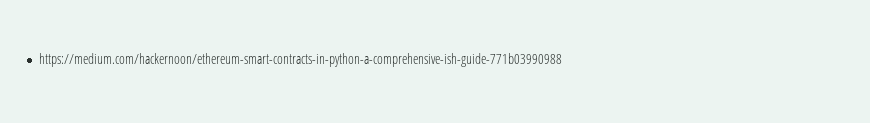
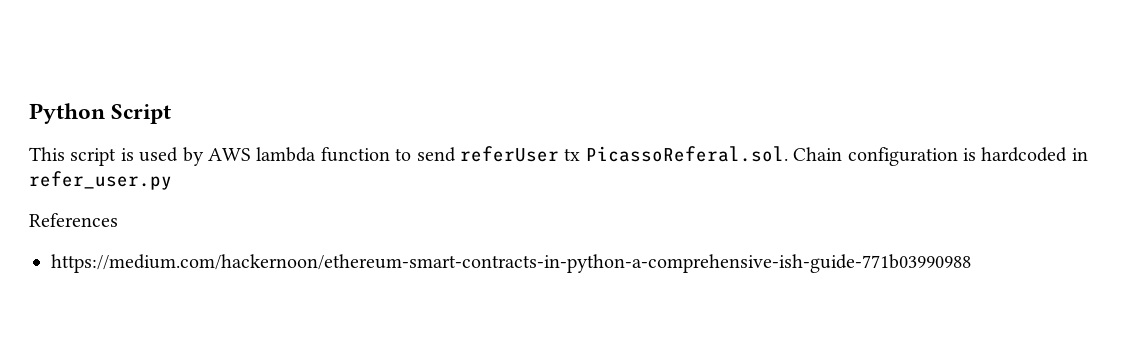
(38, 60) none -> [29,103,172,124] [29,146,1088,166] [29,171,172,190] [29,213,118,227] Python Script // This script is used by AWS lambda function to send referUser tx PicassoReferal.sol. Chain configuration is hardcoded in refer_user.py // References //

